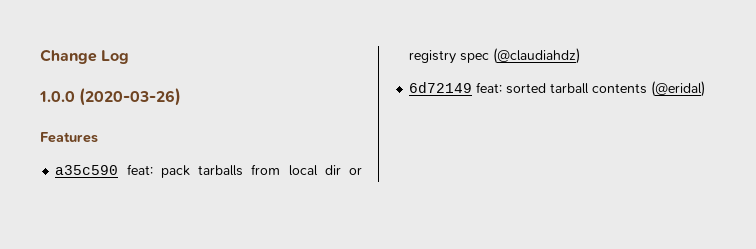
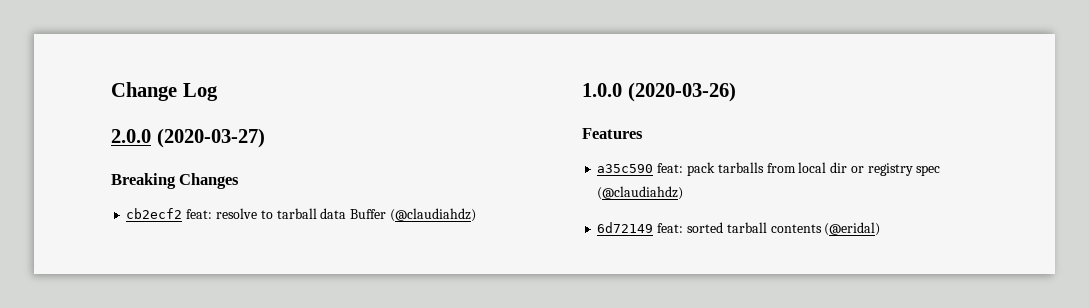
(130, 57) none -> [111,128,265,148] [111,173,240,189] [126,208,476,222] // 2.0.0 (2020-03-27) // Breaking Changes // cb2ecf2 feat: resolve to tarball data Buffer (@claudiahdz)

